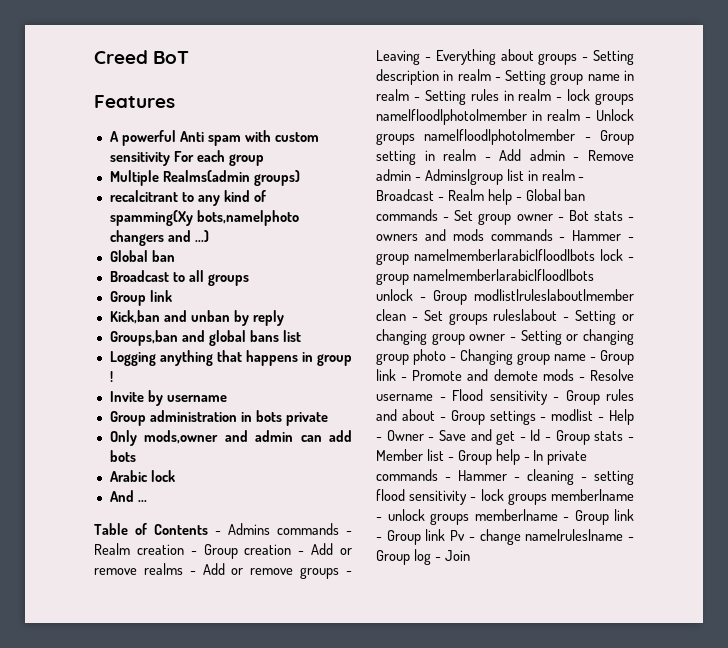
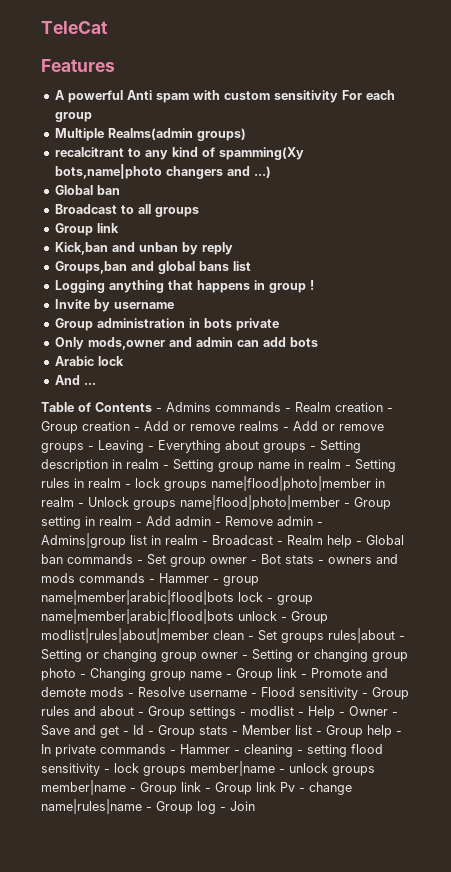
[94,50,190,64] Creed BoT -> [41,21,108,34] TeleCat

